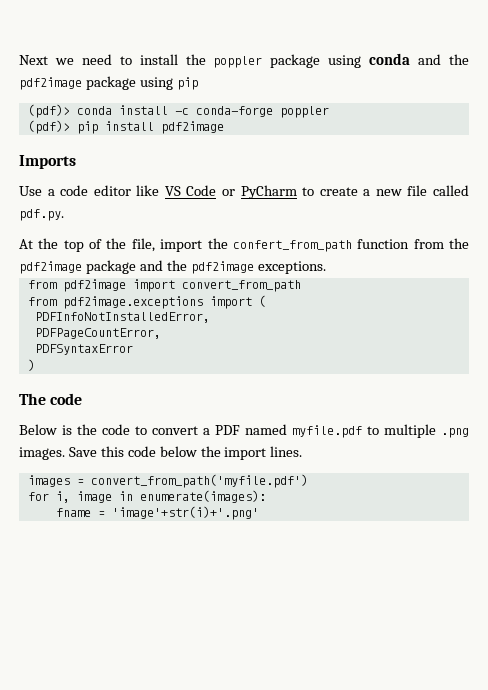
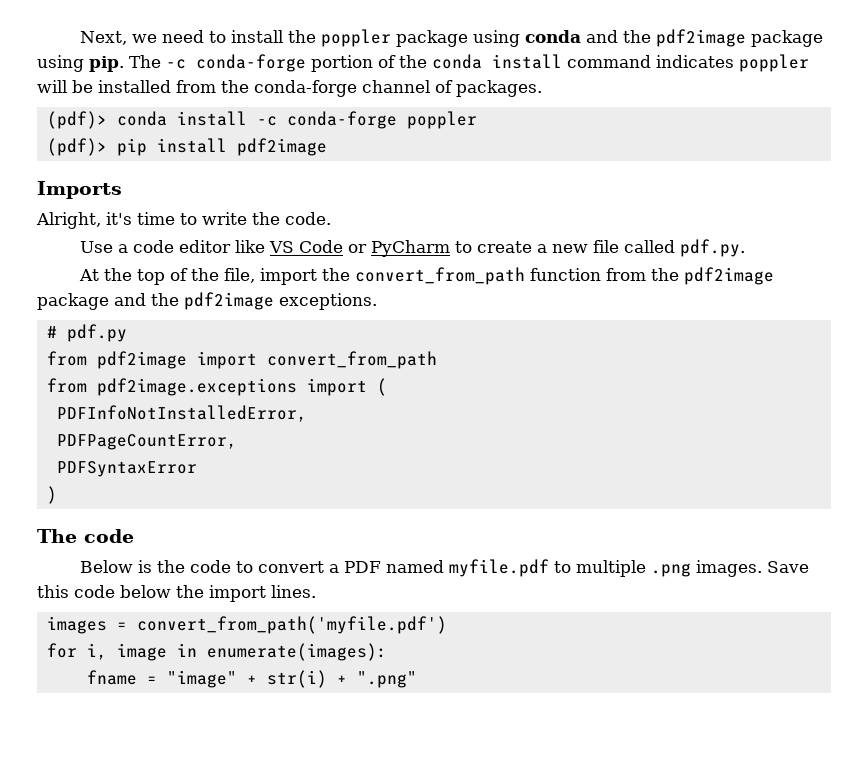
[19,55,48,65] Next -> [79,31,127,45] Next,
[176,77,198,90] pip -> [89,54,809,72] [37,80,542,97] pip. The -c conda-forge portion of the conda install command indicates poppler will be installed from the conda-forge channel of packages.
(76, 162) none -> [36,212,331,229] // Alright, it's time to write the code.
[232,240,352,252] confert_from_path -> [354,267,525,285] convert_from_path
(326, 267) none -> [46,324,127,342] // # pdf.py
[111,506,259,520] 'image'+str(i)+'.png' -> [166,670,417,688] "image" + str(i) + ".png"

